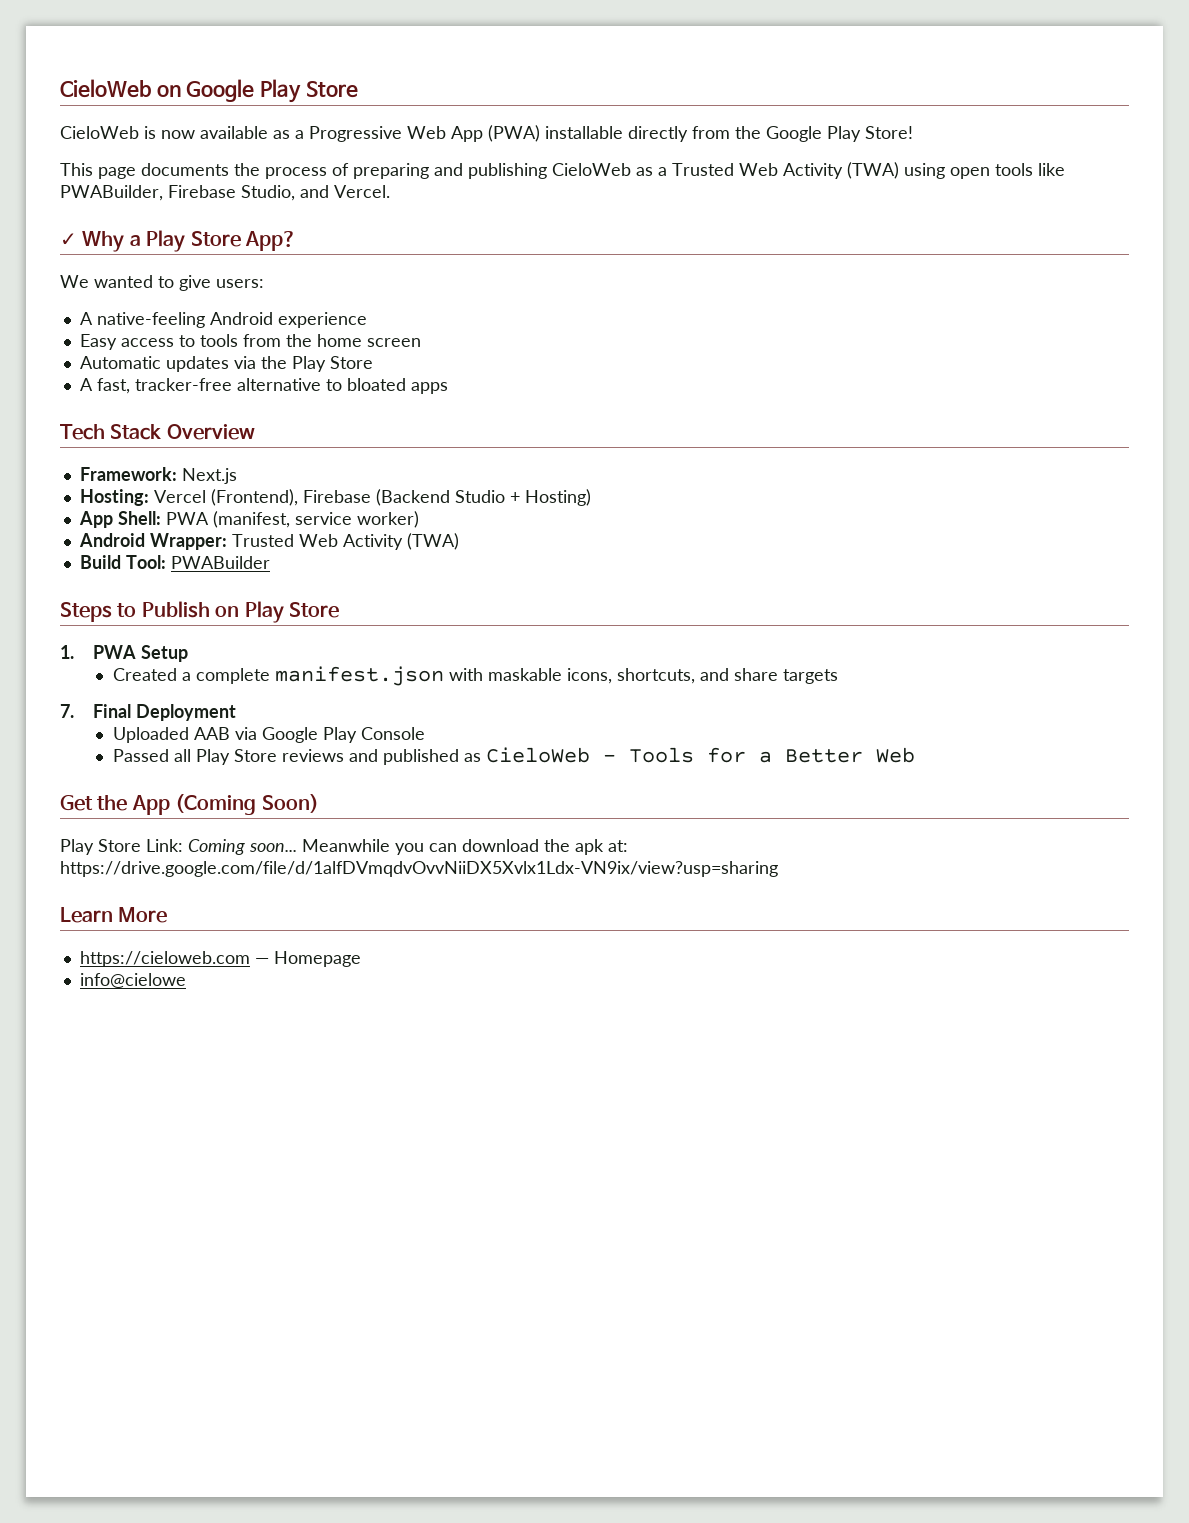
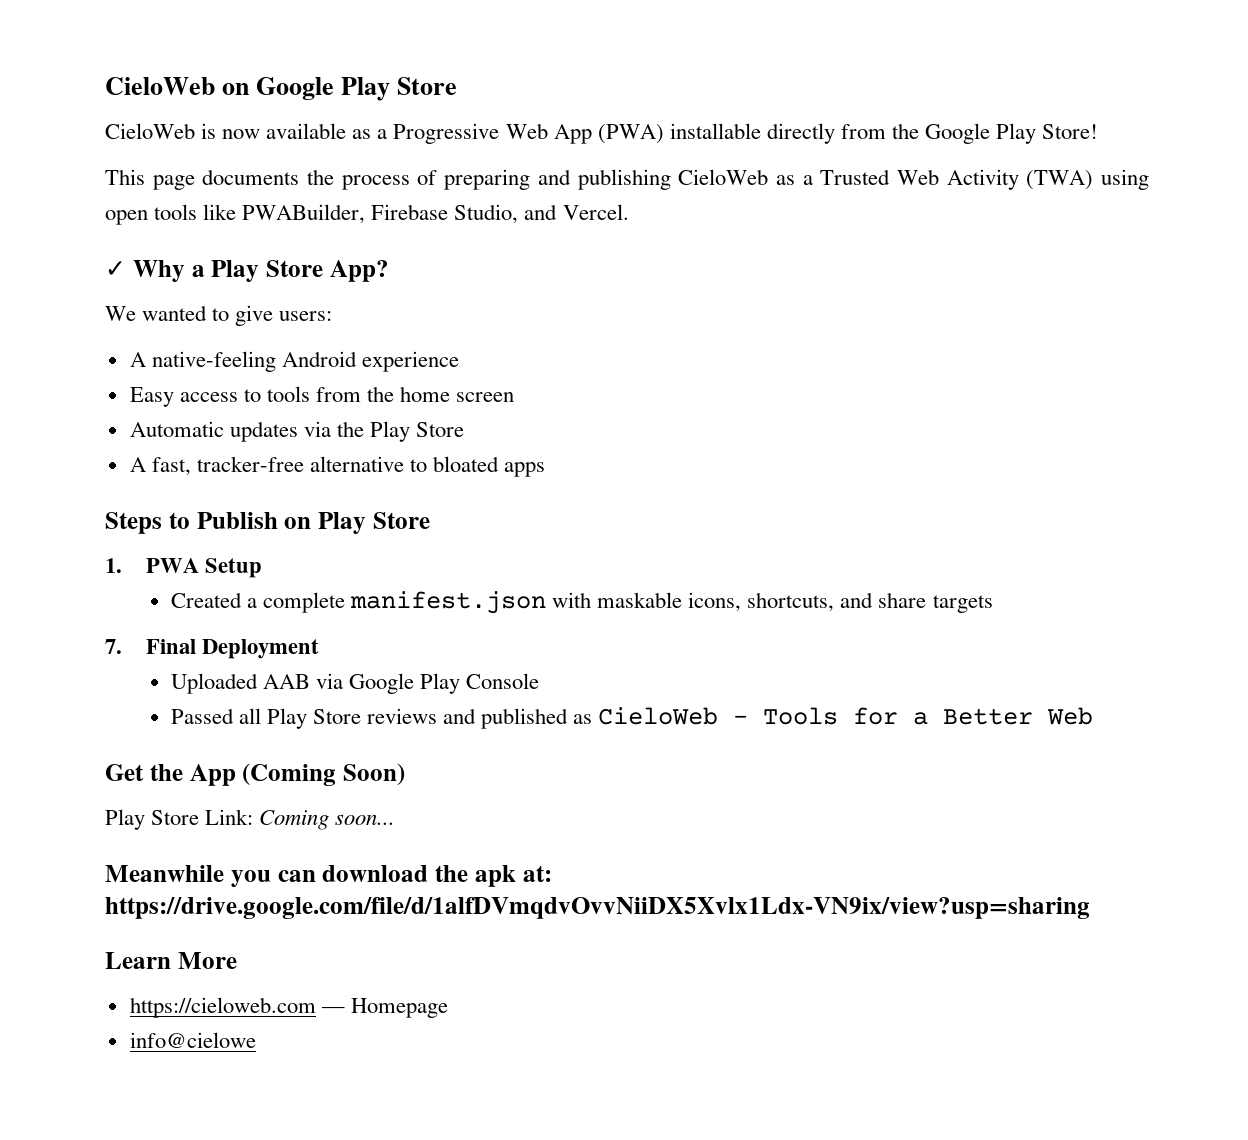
[60,424,255,440] [79,467,237,484] [79,489,591,506] [78,511,419,528] [78,533,459,550] [79,555,270,569] // Tech Stack Overview // Framework: Next.js // Hosting: Vercel (Frontend), Firebase (Backend Studio + Hosting) // App Shell: PWA (manifest, service worker) // Android Wrapper: Trusted Web Activity (TWA) // Build Tool: PWABuilder -> (546, 469) none
(297, 847) none -> (396, 819) //

